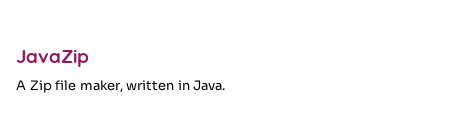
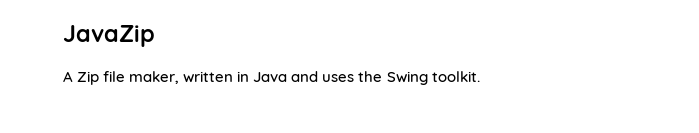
[193,80,226,91] Java. -> [253,71,480,85] Java and uses the Swing toolkit.

